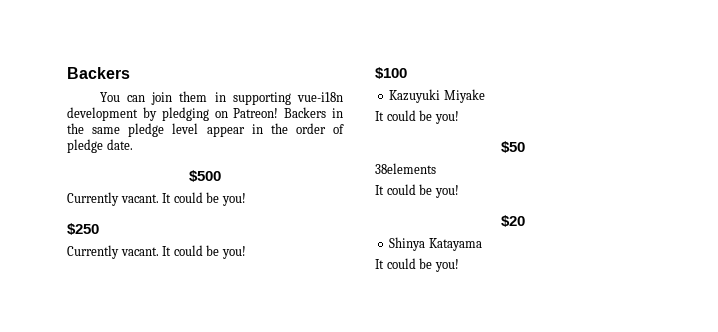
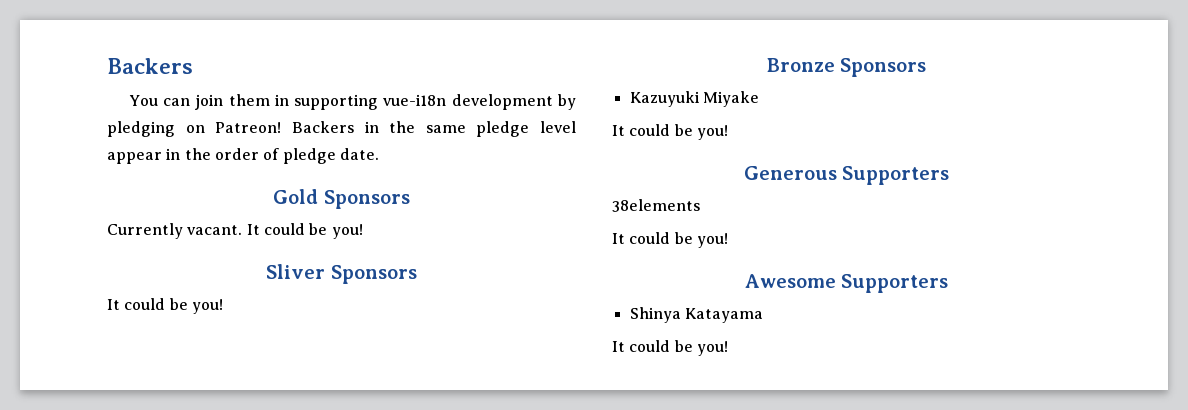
[189,170,221,182] [67,192,246,206] [67,223,99,235] [67,245,246,259] [375,67,407,79] $500 // Currently vacant. It could be you! // $250 // Currently vacant. It could be you! // $100 -> [273,189,410,209] [107,223,363,239] [266,264,417,284] [107,298,223,314] [766,58,927,77] Gold Sponsors // Currently vacant. It could be you! // Sliver Sponsors // It could be you! // Bronze Sponsors
[501,141,525,153] $50 -> [743,166,950,185] Generous Supporters
[501,215,525,227] $20 -> [744,274,949,293] Awesome Supporters

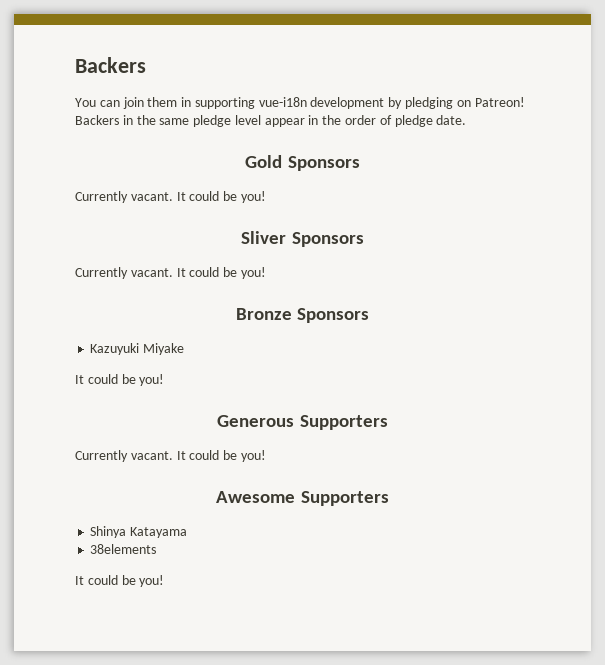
(417, 274) none -> [75,267,173,279] Currently vacant.
[612,199,700,212] 38elements // -> [75,450,173,462] Currently vacant.
(763, 315) none -> [90,544,157,554] // 38elements

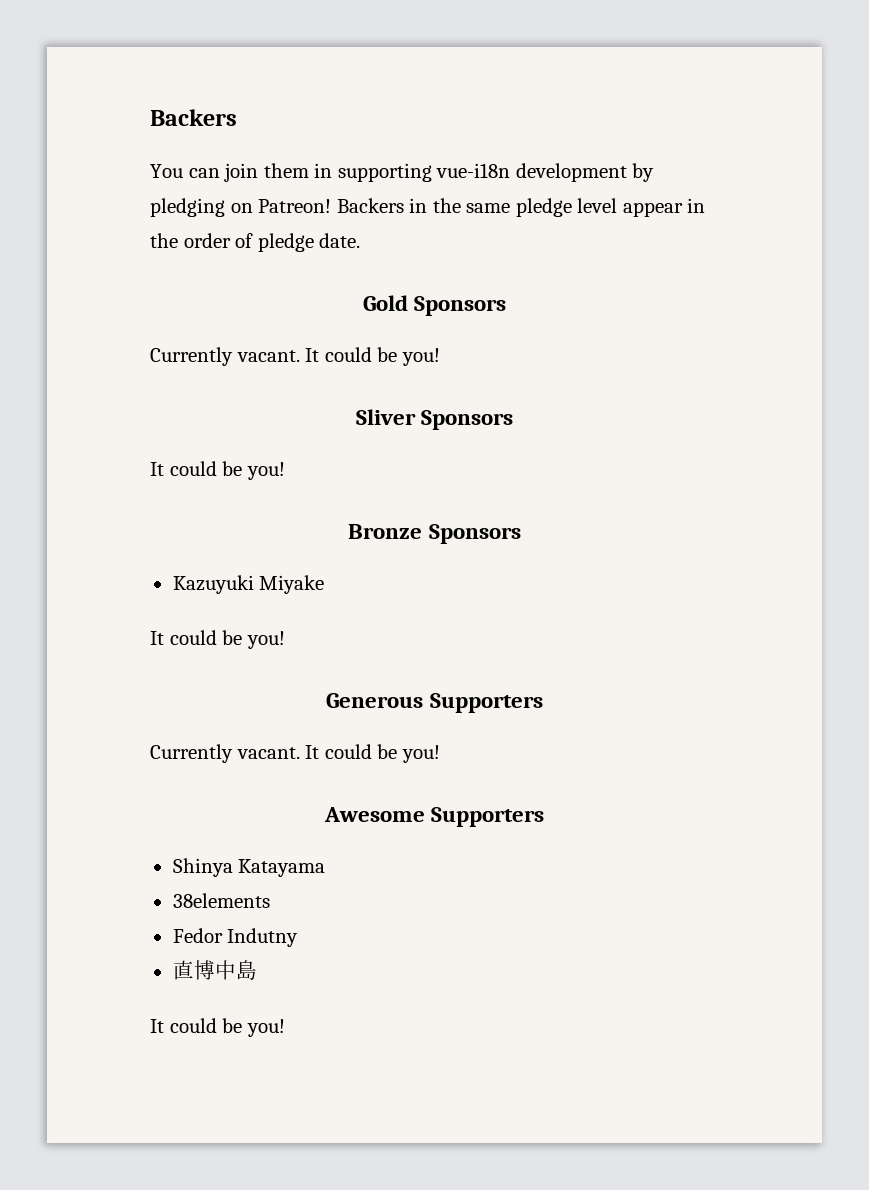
[75,267,173,279] Currently vacant. -> (514, 420) none
(157, 549) none -> [172,928,299,947] [172,960,257,980] // Fedor Indutny // 直博中島

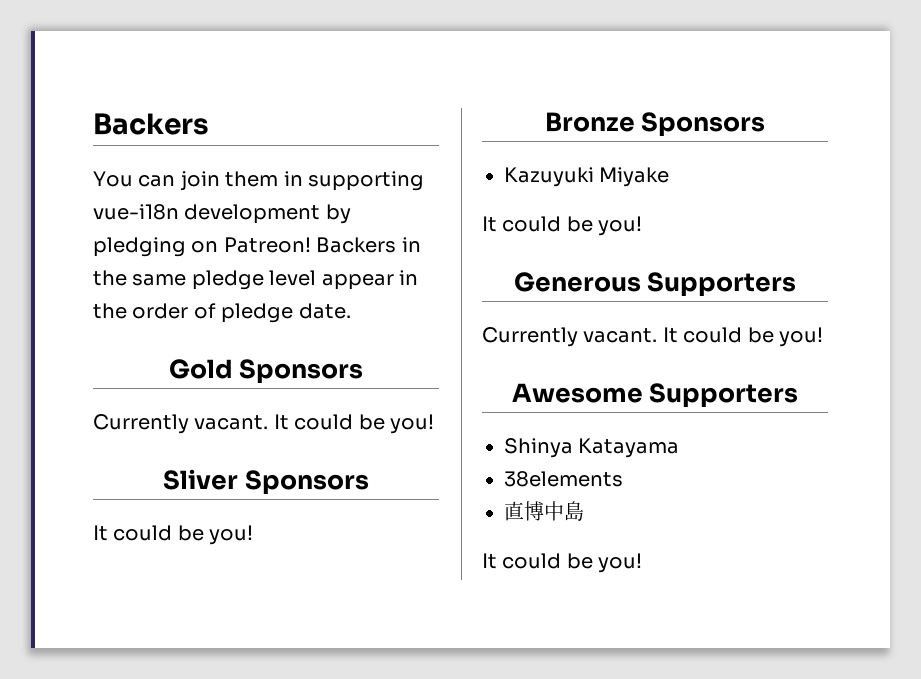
[172,928,299,947] // Fedor Indutny -> (623, 479) none

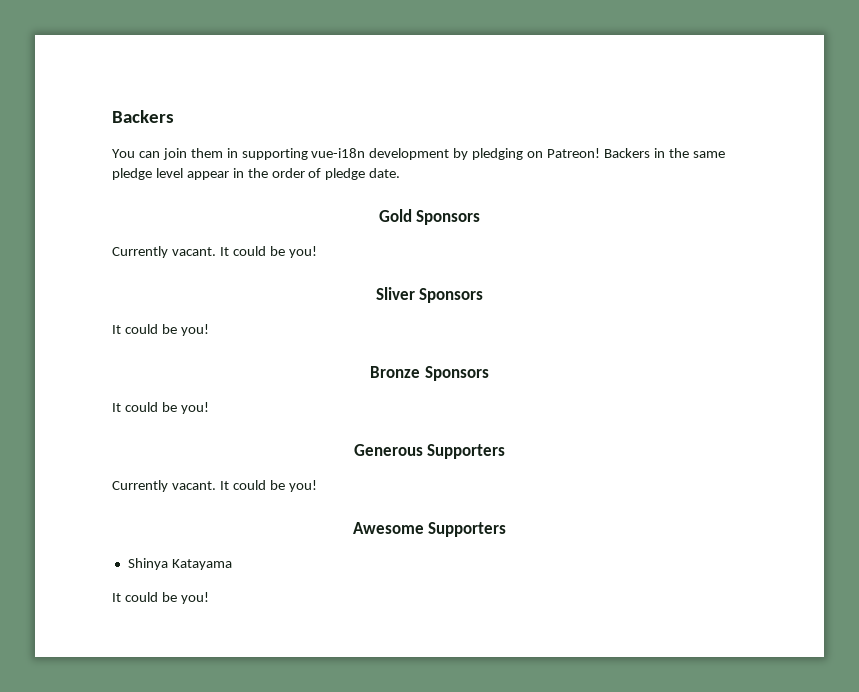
[504,167,670,187] // Kazuyuki Miyake -> (489, 373) none
[504,471,623,487] [504,501,584,521] // 38elements // 直博中島 -> (232, 564) none

